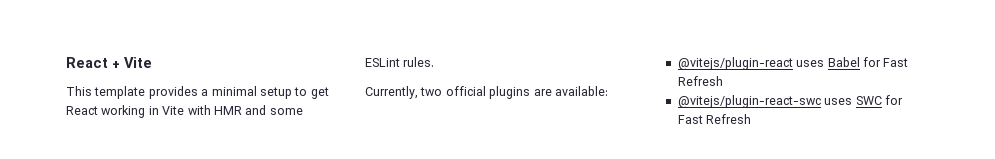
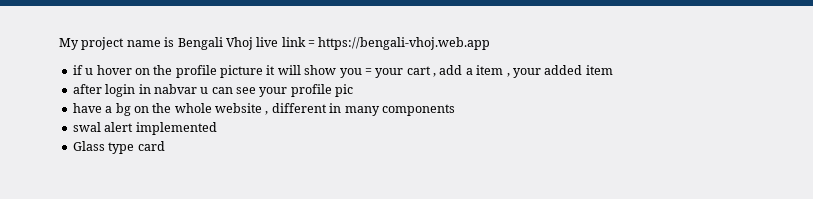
[66,57,152,68] [66,86,329,99] [66,105,303,118] [365,57,435,67] [365,86,608,99] [677,57,909,70] [677,76,723,86] [677,95,903,108] [677,114,752,124] React + Vite // This template provides a minimal setup to get React working in Vite with HMR and some ESLint rules. // Currently, two official plugins are available: // @vitejs/plugin-react uses Babel for Fast Refresh // @vitejs/plugin-react-swc uses SWC for Fast Refresh -> [59,37,491,50] [72,65,613,78] [72,84,354,97] [72,103,455,116] [72,122,217,135] [72,141,165,154] My project name is Bengali Vhoj live link = https://bengali-vhoj.web.app // if u hover on the profile picture it will show you = your cart , add a item , your added item // after login in nabvar u can see your profile pic // have a bg on the whole website , different in many components // swal alert implemented // Glass type card

